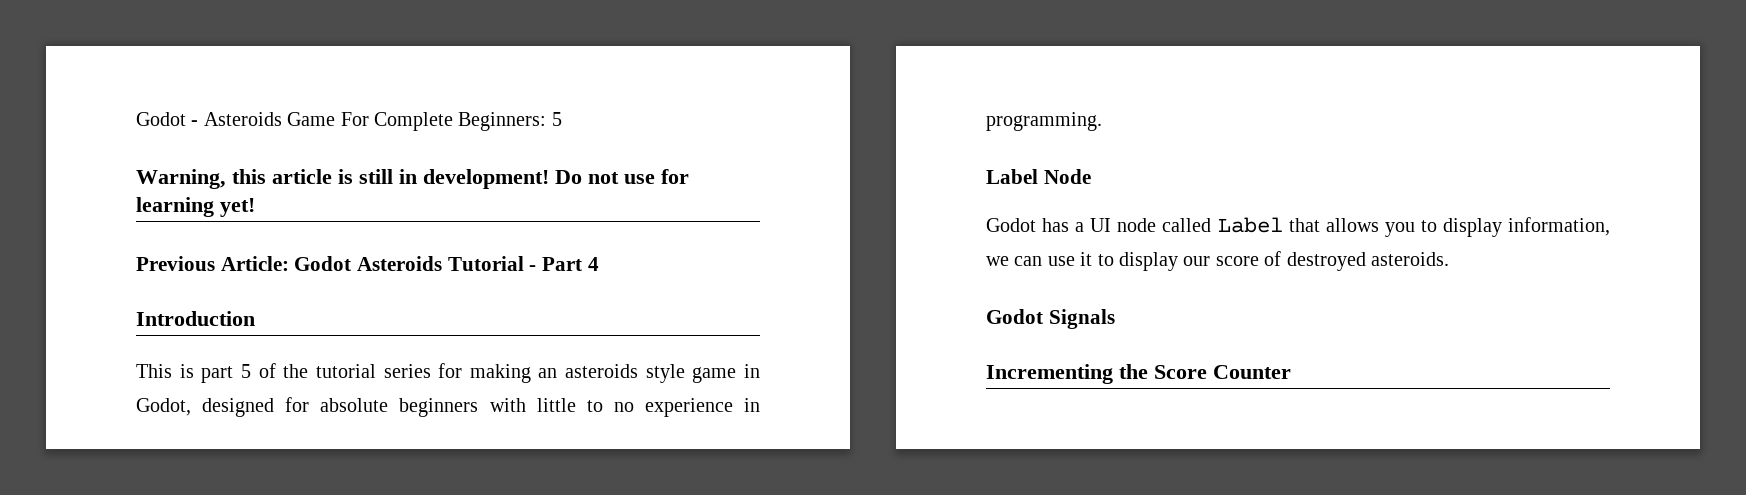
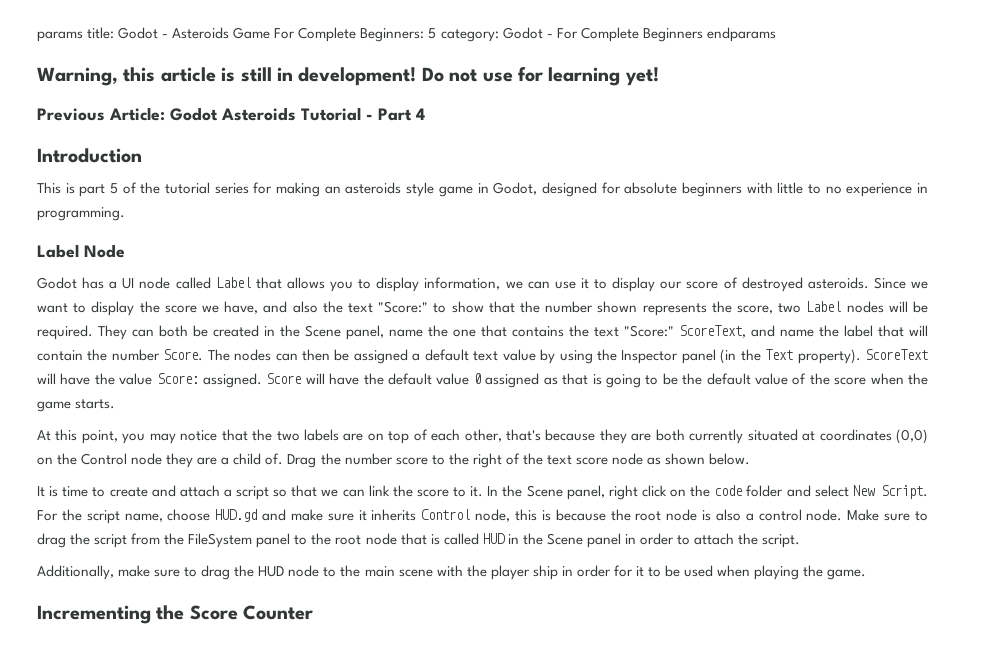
(136, 119) none -> [37,27,115,42] params title:
(562, 119) none -> [440,27,776,42] category: Godot - For Complete Beginners endparams
[986,309,1115,329] // Godot Signals -> [873,277,929,289] [37,301,929,316] [37,325,928,340] [37,349,928,364] [37,373,928,388] [37,399,116,412] [37,429,929,444] [37,453,751,468] [37,485,929,500] [37,509,928,524] [37,533,801,548] [37,565,867,580] Since we want to display the score we have, and also the text "Score:" to show that the number shown represents the score, two Label nodes will be required. They can both be created in the Scene panel, name the one that contains the text "Score:" ScoreText, and name the label that will contain the number Score. The nodes can then be assigned a default text value by using the Inspector panel (in the Text property). ScoreText will have the value Score: assigned. Score will have the default value 0 assigned as that is going to be the default value of the score when the game starts. // At this point, you may notice that the two labels are on top of each other, that's because they are both currently situated at coordinates (0,0) on the Control node they are a child of. Drag the number score to the right of the text score node as shown below. // It is time to create and attach a script so that we can link the score to it. In the Scene panel, right click on the code folder and select New Script. For the script name, choose HUD.gd and make sure it inherits Control node, this is because the root node is also a control node. Make sure to drag the script from the FileSystem panel to the root node that is called HUD in the Scene panel in order to attach the script. // Additionally, make sure to drag the HUD node to the main scene with the player ship in order for it to be used when playing the game.

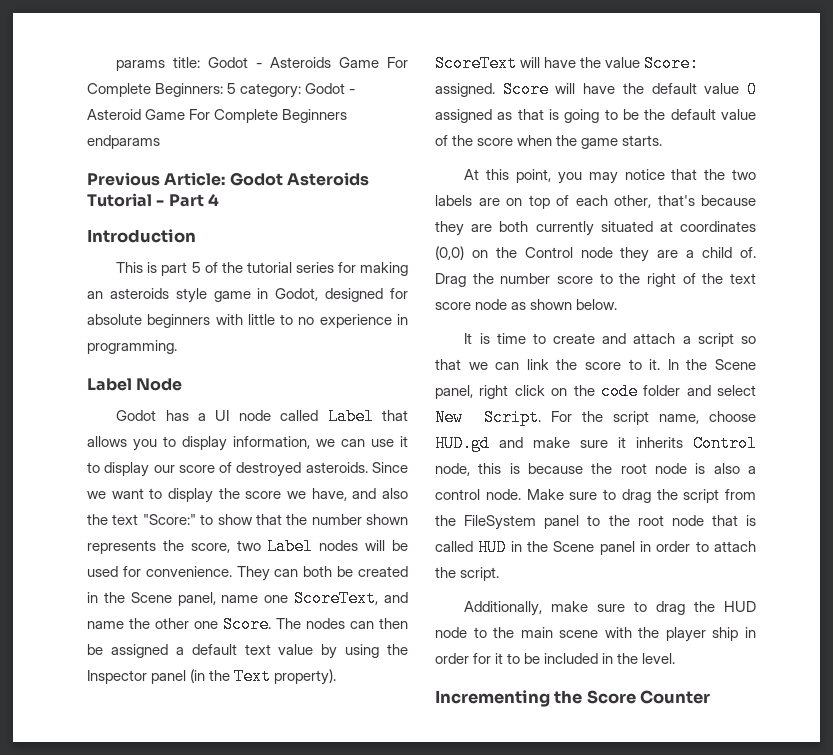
(553, 36) none -> [87,109,186,120] Asteroid Game
[37,67,659,86] // Warning, this article is still in development! Do not use for learning yet! -> (160, 142) none
[37,325,93,340] required. -> [87,566,232,577] used for convenience.
[428,325,928,338] [37,349,160,361] the one that contains the text "Score:" ScoreText, and name the label that will contain the number -> [264,590,409,607] [87,618,218,629] one ScoreText, and name the other one
[684,565,867,580] used when playing the game. -> [544,653,676,664] included in the level.

